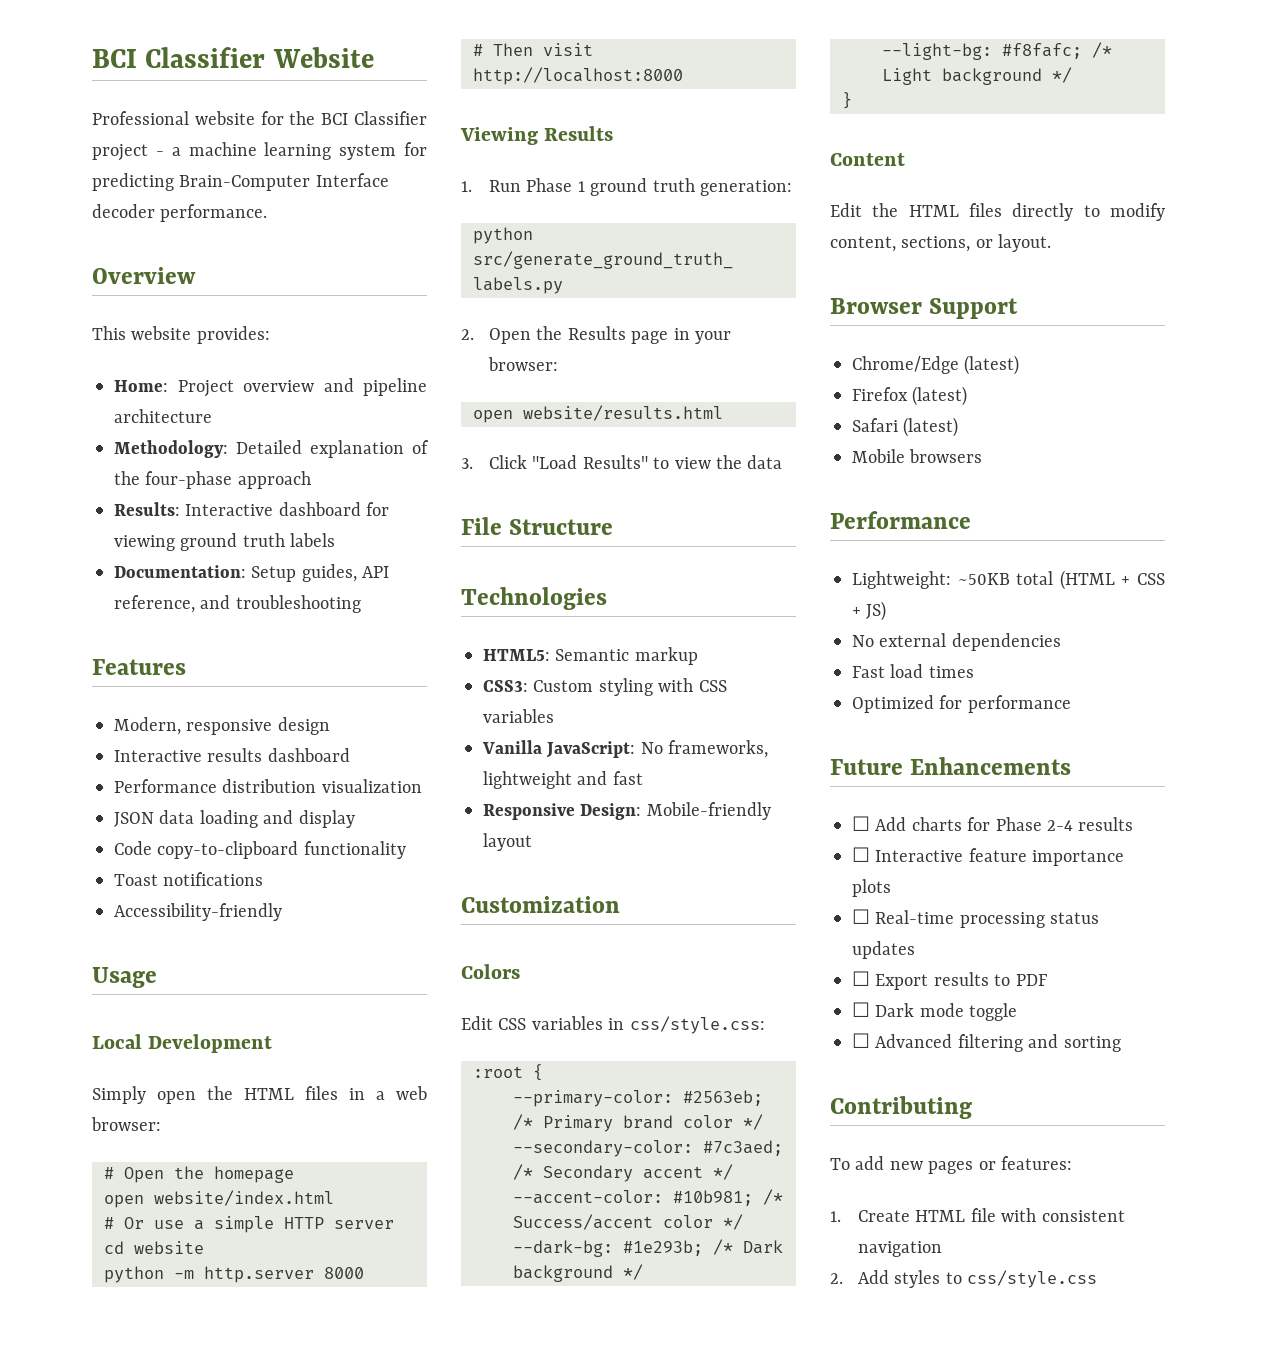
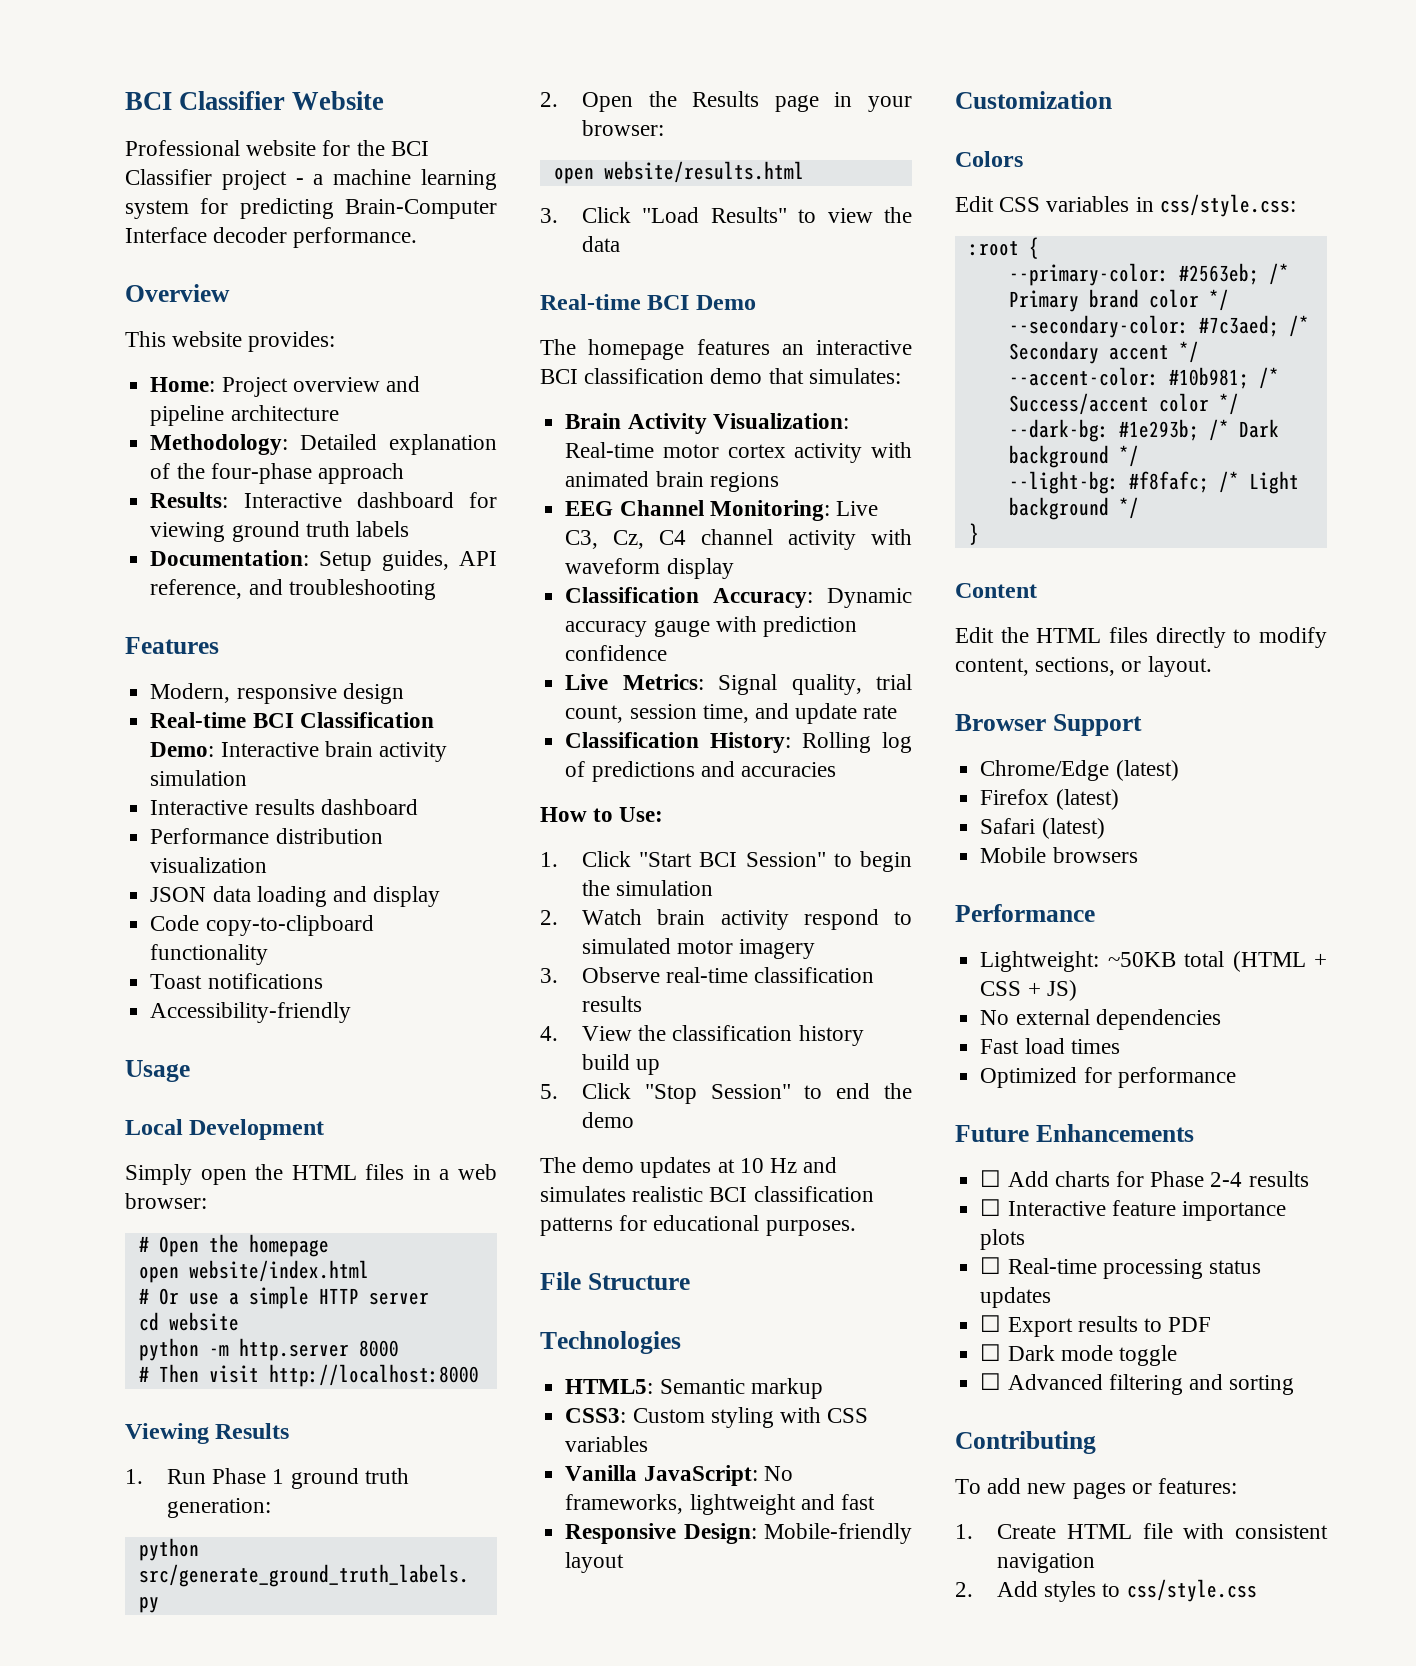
(330, 726) none -> [150,712,434,728] [150,741,447,762] [150,770,248,786] // Real-time BCI Classification Demo: Interactive brain activity simulation
(783, 462) none -> [540,294,756,310] [540,339,912,360] [540,368,901,384] [565,413,849,434] [565,442,912,463] [565,471,779,492] [565,500,878,521] [565,529,912,550] [565,558,734,579] [565,587,912,608] [565,616,857,637] [565,645,668,661] [565,674,912,695] [565,703,898,724] [565,732,912,753] [565,761,836,782] [540,807,664,822] [540,851,912,872] [582,880,714,896] [540,909,912,930] [582,938,816,959] [540,967,875,983] [582,996,643,1012] [540,1025,864,1046] [582,1054,661,1075] [540,1083,912,1104] [582,1112,635,1128] [540,1157,838,1178] [540,1186,874,1202] [540,1215,856,1236] // Real-time BCI Demo // The homepage features an interactive BCI classification demo that simulates: // Brain Activity Visualization: Real-time motor cortex activity with animated brain regions // EEG Channel Monitoring: Live C3, Cz, C4 channel activity with waveform display // Classification Accuracy: Dynamic accuracy gauge with prediction confidence // Live Metrics: Signal quality, trial count, session time, and update rate // Classification History: Rolling log of predictions and accuracies // How to Use: // 1. Click "Start BCI Session" to begin the simulation // 2. Watch brain activity respond to simulated motor imagery // 3. Observe real-time classification results // 4. View the classification history build up // 5. Click "Stop Session" to end the demo // The demo updates at 10 Hz and simulates realistic BCI classification patterns for educational purposes.

